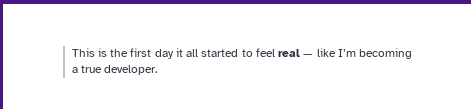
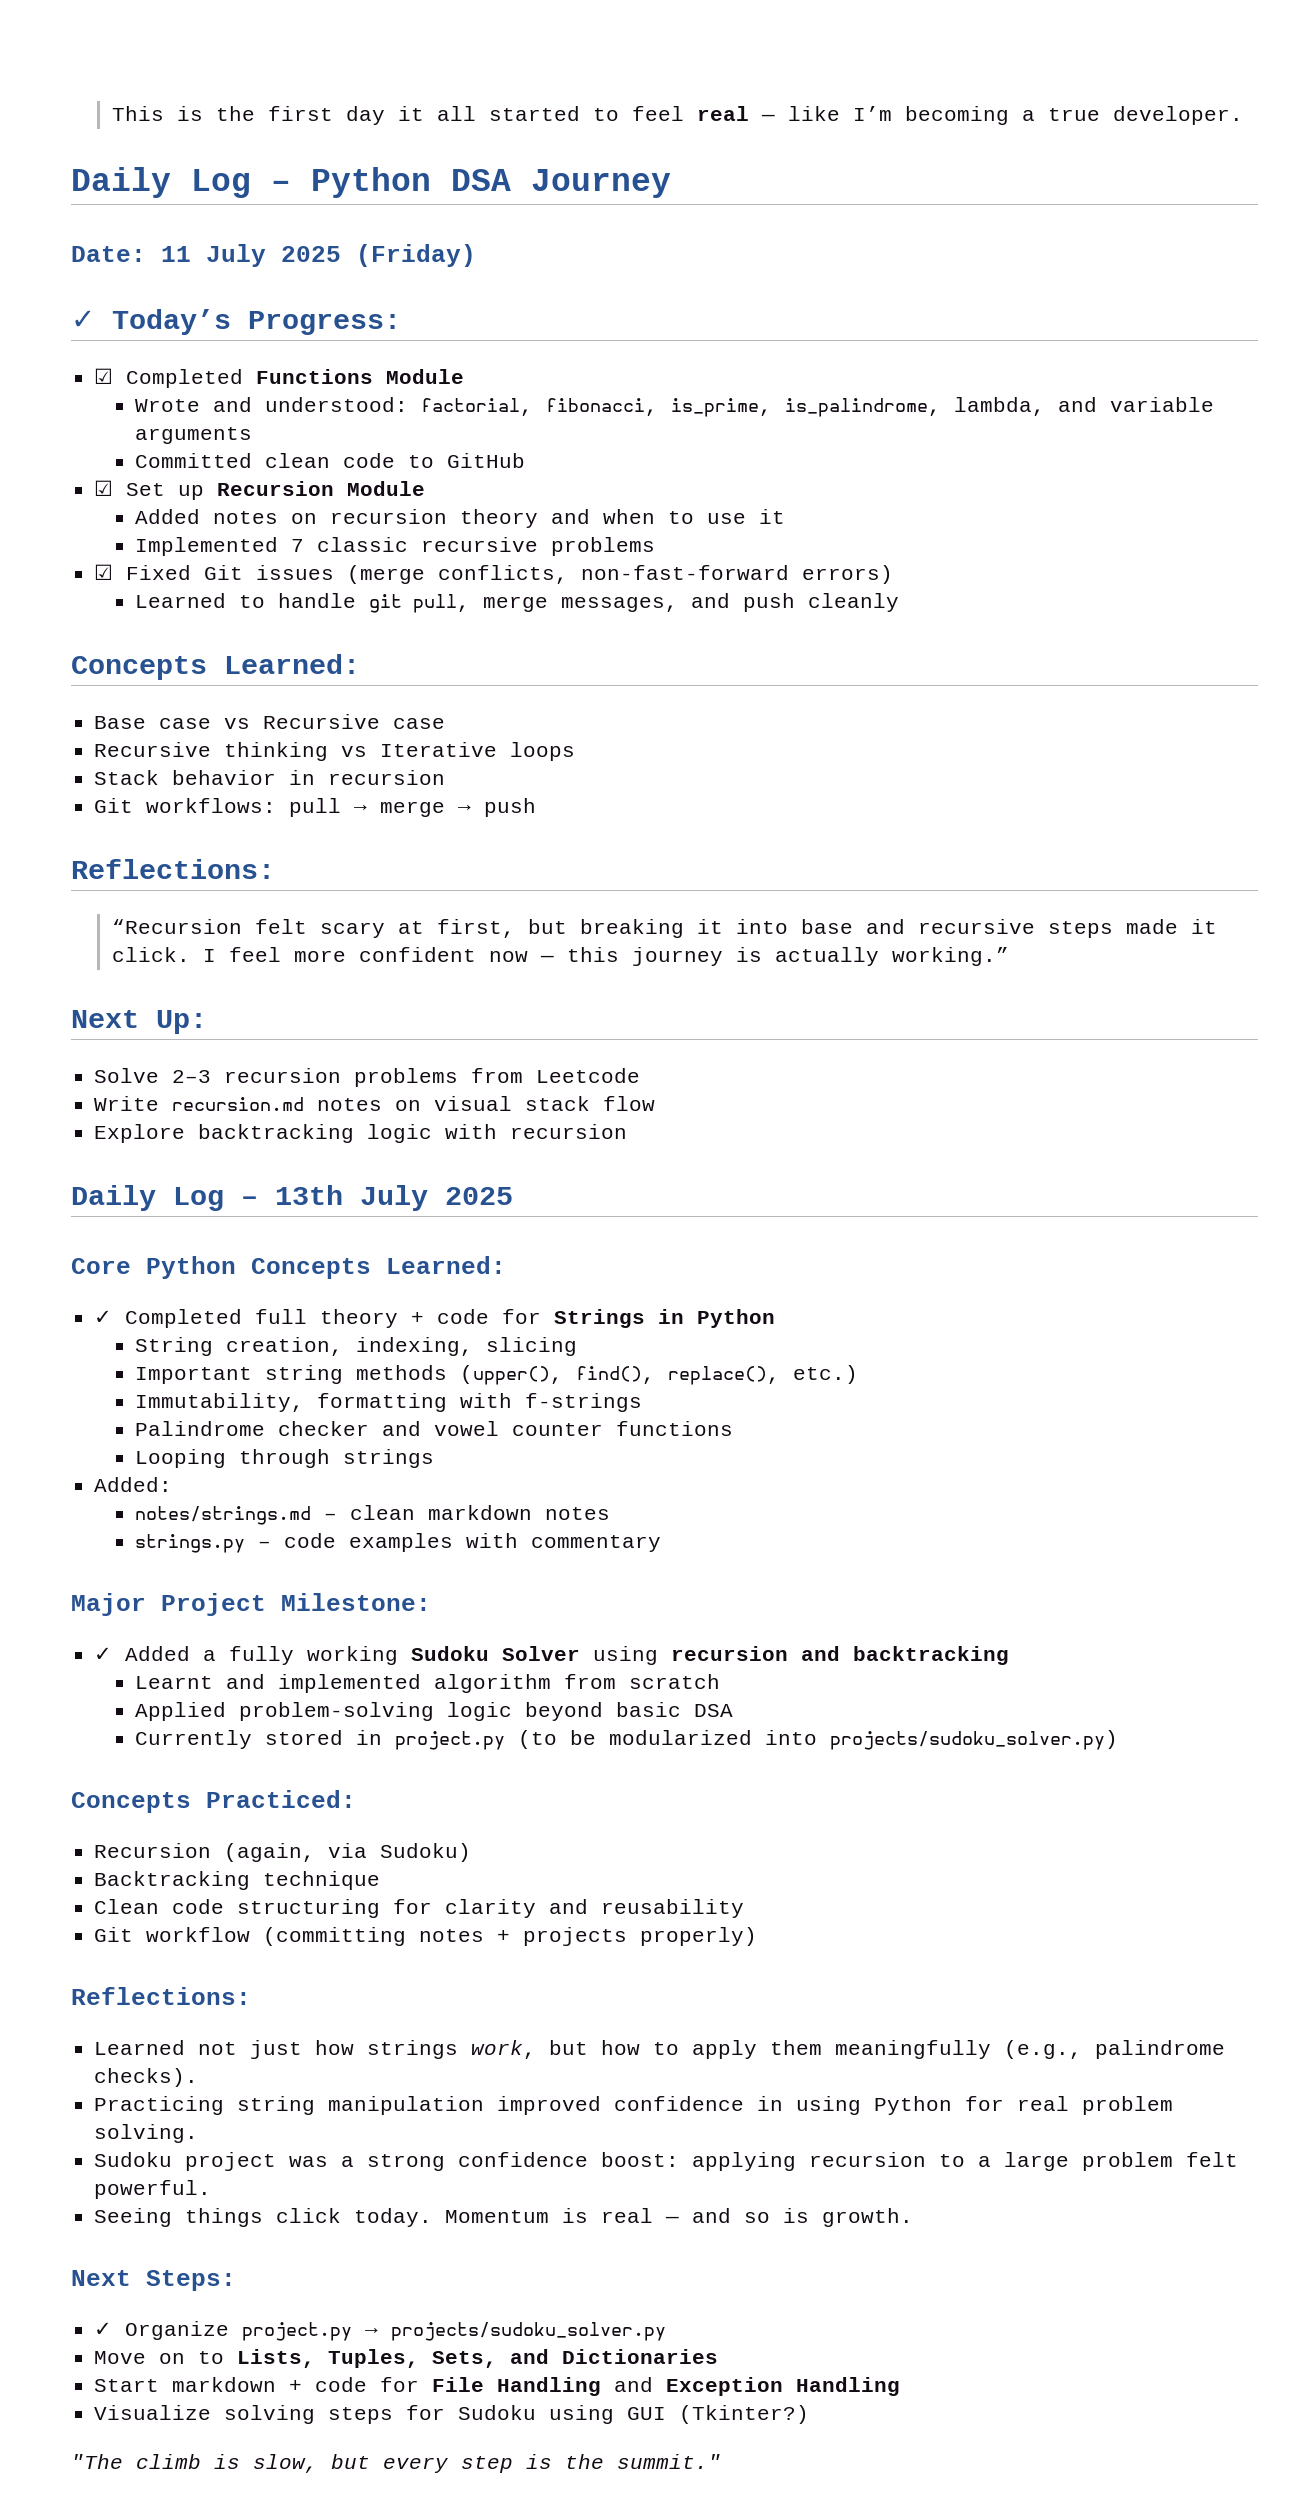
(158, 70) none -> [71,167,671,198] [71,244,476,267] [71,309,401,335] [94,368,465,388] [134,397,1214,417] [134,427,252,444] [134,453,525,468] [94,480,426,500] [134,509,785,528] [134,537,655,556] [94,564,894,584] [134,593,899,613] [71,654,360,680] [94,714,446,729] [94,742,576,761] [94,770,446,785] [94,798,537,817] [71,859,275,879] [111,919,1217,938] [111,947,1009,966] [71,1010,207,1034] [94,1068,641,1087] [94,1096,656,1111] [94,1124,628,1143] [71,1185,513,1211] [71,1256,506,1279] [94,1309,776,1328] [134,1337,577,1356] [134,1365,858,1385] [134,1393,642,1412] [134,1421,733,1436] [134,1449,434,1468] [94,1477,173,1492] [134,1505,610,1525] [134,1533,661,1553] [71,1593,431,1616] [94,1646,1010,1665] [134,1674,720,1693] [134,1702,733,1721] [134,1730,1118,1750] [71,1790,356,1813] [94,1843,472,1862] [94,1871,381,1890] [94,1899,745,1918] [94,1927,758,1946] [71,1987,251,2005] [94,2040,1226,2059] [94,2068,199,2087] [94,2096,1174,2115] [94,2124,199,2143] [94,2152,1239,2171] [94,2180,212,2199] [94,2208,914,2227] [71,2270,236,2291] [94,2321,667,2341] [94,2349,719,2368] [94,2377,901,2396] [94,2405,810,2424] [71,2454,721,2473] // Daily Log – Python DSA Journey // Date: 11 July 2025 (Friday) // ✓ Today’s Progress: // ☑ Completed Functions Module // Wrote and understood: factorial, fibonacci, is_prime, is_palindrome, lambda, and variable arguments // Committed clean code to GitHub // ☑ Set up Recursion Module // Added notes on recursion theory and when to use it // Implemented 7 classic recursive problems // ☑ Fixed Git issues (merge conflicts, non-fast-forward errors) // Learned to handle git pull, merge messages, and push cleanly // Concepts Learned: // Base case vs Recursive case // Recursive thinking vs Iterative loops // Stack behavior in recursion // Git workflows: pull → merge → push // Reflections: // “Recursion felt scary at first, but breaking it into base and recursive steps made it click. I feel more confident now — this journey is actually working.” // Next Up: // Solve 2–3 recursion problems from Leetcode // Write recursion.md notes on visual stack flow // Explore backtracking logic with recursion // Daily Log – 13th July 2025 // Core Python Concepts Learned: // ✓ Completed full theory + code for Strings in Python // String creation, indexing, slicing // Important string methods (upper(), find(), replace(), etc.) // Immutability, formatting with f-strings // Palindrome checker and vowel counter functions // Looping through strings // Added: // notes/strings.md – clean markdown notes // strings.py – code examples with commentary // Major Project Milestone: // ✓ Added a fully working Sudoku Solver using recursion and backtracking // Learnt and implemented algorithm from scratch // Applied problem-solving logic beyond basic DSA // Currently stored in project.py (to be modularized into projects/sudoku_solver.py) // Concepts Practiced: // Recursion (again, via Sudoku) // Backtracking technique // Clean code structuring for clarity and reusability // Git workflow (committing notes + projects properly) // Reflections: // Learned not just how strings work, but how to apply them meaningfully (e.g., palindrome checks). // Practicing string manipulation improved confidence in using Python for real problem solving. // Sudoku project was a strong confidence boost: applying recursion to a large problem felt powerful. // Seeing things click today. Momentum is real — and so is growth. // Next Steps: // ✓ Organize project.py → projects/sudoku_solver.py // Move on to Lists, Tuples, Sets, and Dictionaries // Start markdown + code for File Handling and Exception Handling // Visualize solving steps for Sudoku using GUI (Tkinter?) // "The climb is slow, but every step is the summit."

